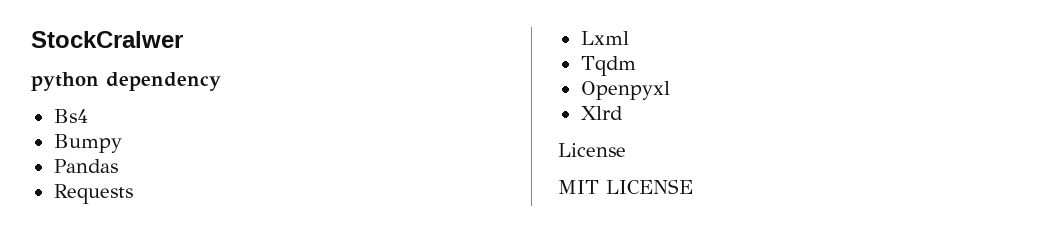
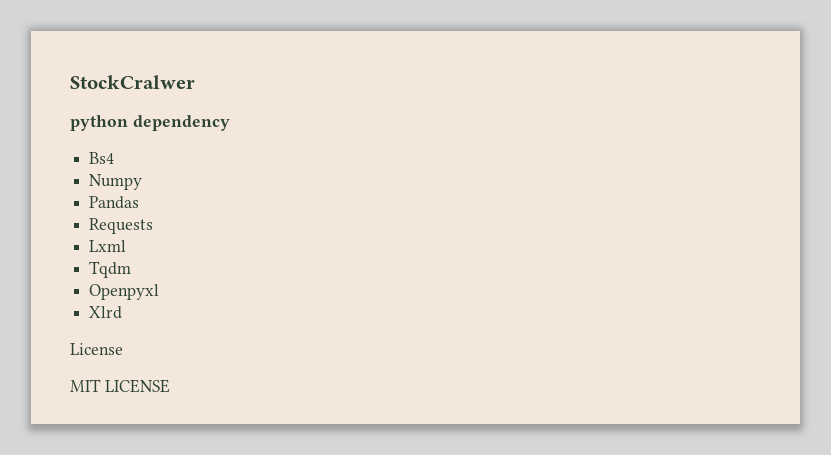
[53,134,122,153] Bumpy -> [89,174,143,190] Numpy

